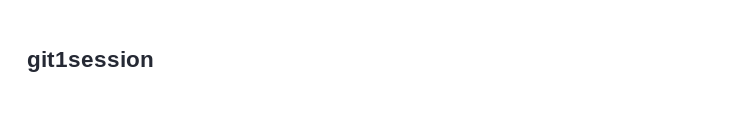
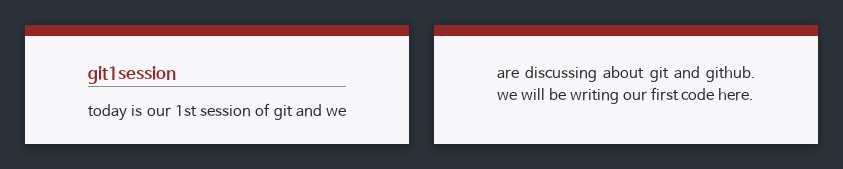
(154, 61) none -> [88,103,346,121] [497,66,755,82] [497,87,754,104] // today is our 1st session of git and we are discussing about git and github. we will be writing our first code here.

